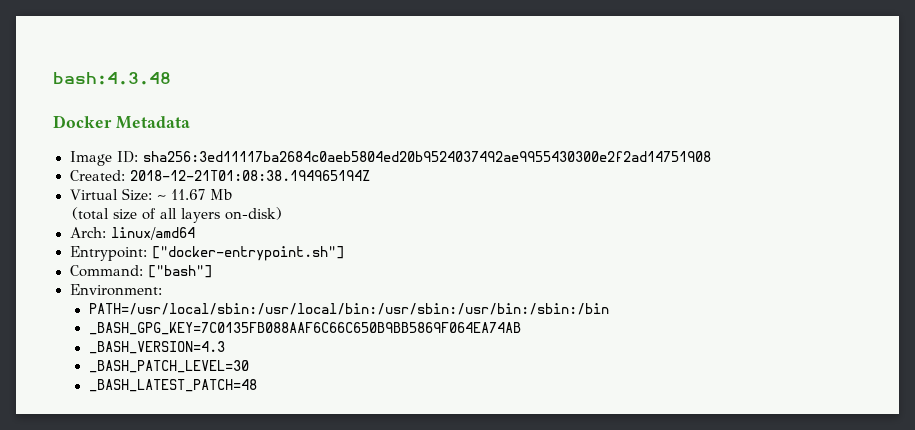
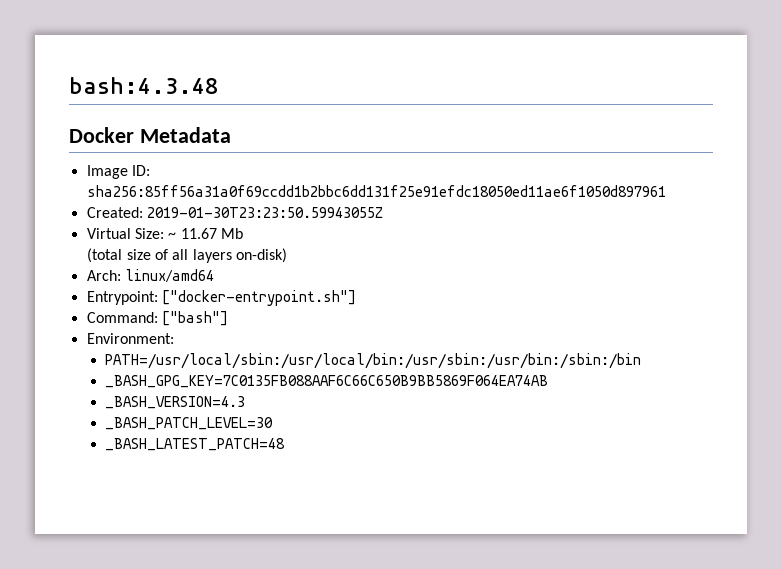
[142,151,711,162] sha256:3ed11117ba2684c0aeb5804ed20b9524037492ae9955430300e2f2ad14751908 -> [86,185,666,197] sha256:85ff56a31a0f69ccdd1b2bbc6dd131f25e91efdc18050ed11ae6f1050d897961
[129,170,370,181] 2018-12-21T01:08:38.194965194Z -> [146,207,383,218] 2019-01-30T23:23:50.59943055Z

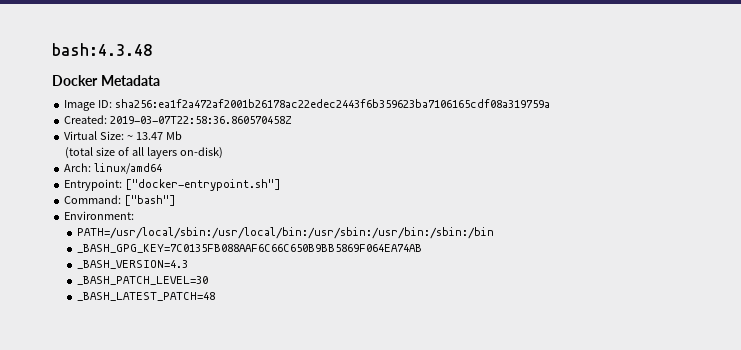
[86,185,666,197] sha256:85ff56a31a0f69ccdd1b2bbc6dd131f25e91efdc18050ed11ae6f1050d897961 -> [115,99,551,108] sha256:ea1f2a472af2001b26178ac22edec2443f6b359623ba7106165cdf08a319759a
[146,207,383,218] 2019-01-30T23:23:50.59943055Z -> [110,116,293,124] 2019-03-07T22:58:36.860570458Z
[180,228,217,239] 11.67 -> [136,132,164,140] 13.47

